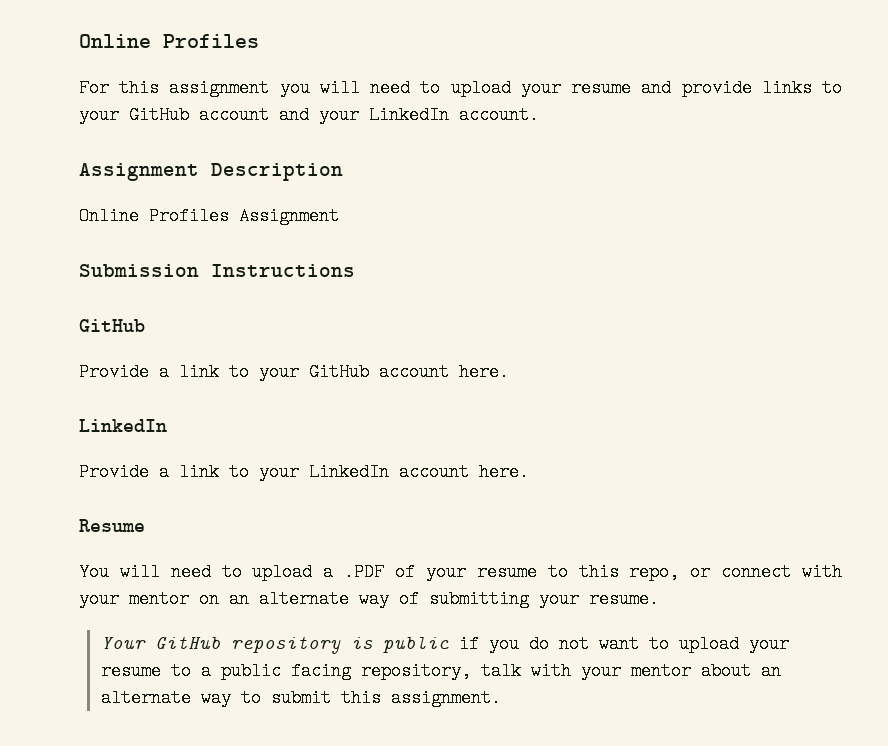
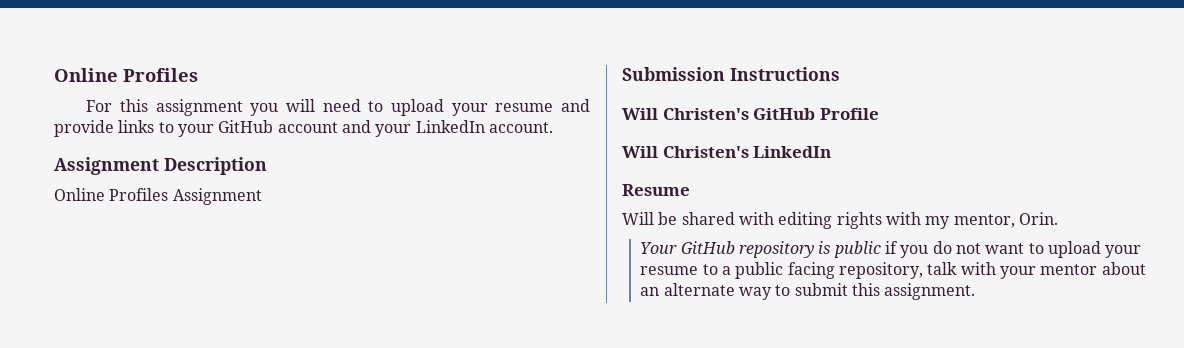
[79,319,145,332] [79,363,509,381] [79,419,167,432] [79,463,529,481] [79,519,145,532] [79,563,843,581] [79,590,659,608] GitHub // Provide a link to your GitHub account here. // LinkedIn // Provide a link to your LinkedIn account here. // Resume // You will need to upload a .PDF of your resume to this repo, or connect with your mentor on an alternate way of submitting your resume. -> [622,108,879,120] [622,146,832,158] [622,184,690,196] [622,212,1058,229] Will Christen's GitHub Profile // Will Christen's LinkedIn // Resume // Will be shared with editing rights with my mentor, Orin.

